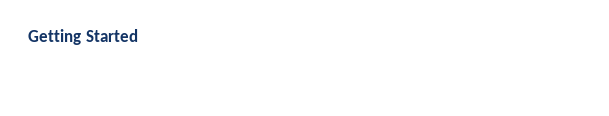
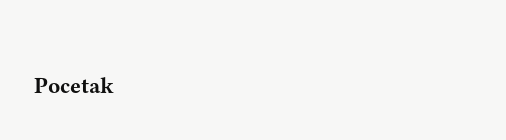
[28,29,138,45] Getting Started -> [34,77,114,93] Pocetak

